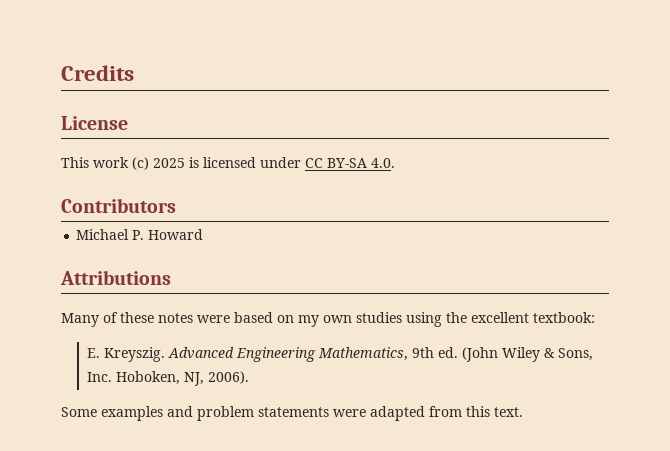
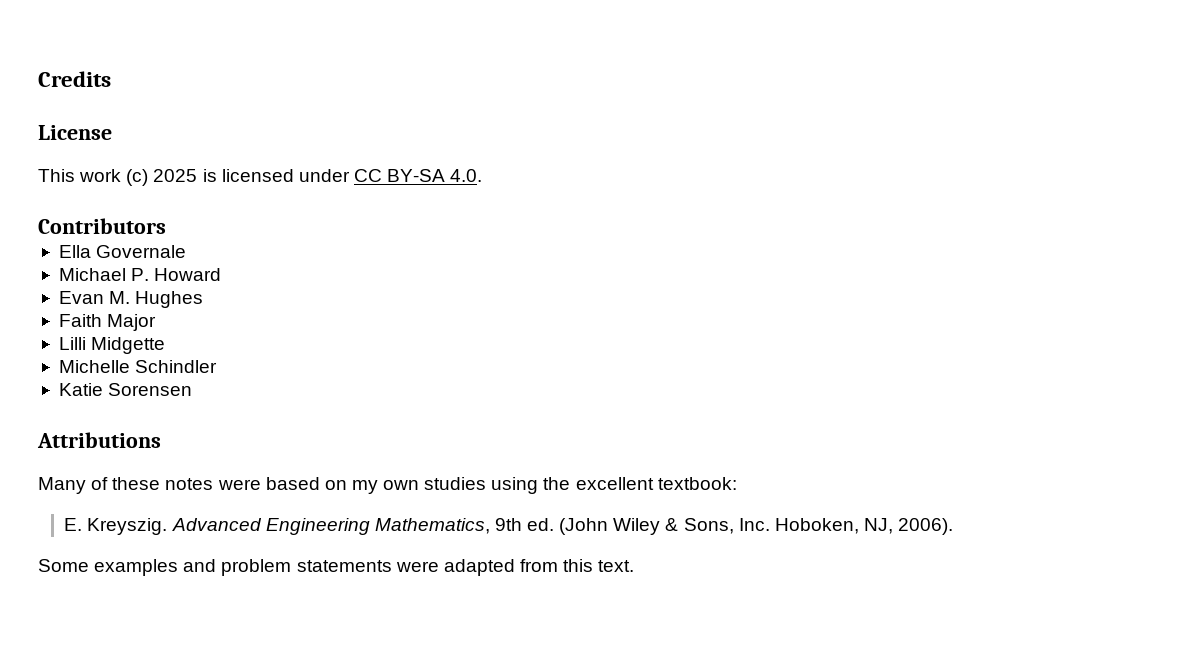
(176, 205) none -> [58,245,187,258] // Ella Governale
(204, 234) none -> [58,291,204,308] [58,314,157,331] [58,337,166,354] [58,360,218,373] [58,383,193,396] // Evan M. Hughes // Faith Major // Lilli Midgette // Michelle Schindler // Katie Sorensen

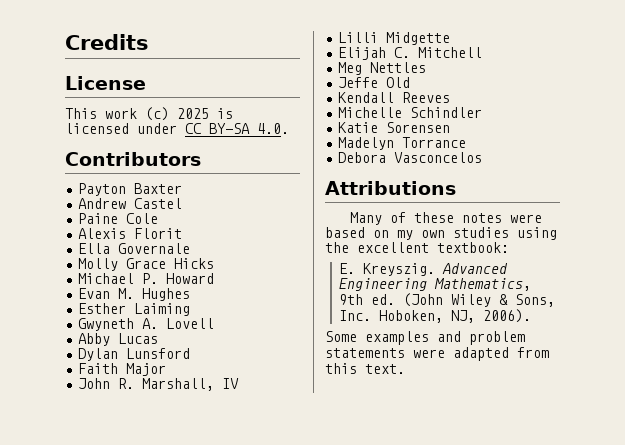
(166, 226) none -> [78,183,183,196] [78,198,183,209] [78,213,159,224] [78,228,183,239] // Payton Baxter // Andrew Castel // Paine Cole // Alexis Florit
(187, 251) none -> [78,258,215,271] // Molly Grace Hicks
[58,314,157,331] [58,337,166,354] Faith Major // Lilli Midgette -> [78,303,191,316] [78,318,215,331] [78,333,159,346] [78,348,191,361] [78,363,167,376] [78,378,240,391] [338,32,451,45] [338,47,483,60] [338,62,427,75] [338,77,411,88] [338,92,451,103] Esther Laiming // Gwyneth A. Lovell // Abby Lucas // Dylan Lunsford // Faith Major // John R. Marshall, IV // Lilli Midgette // Elijah C. Mitchell // Meg Nettles // Jeffe Old // Kendall Reeves
(193, 389) none -> [338,137,467,150] [338,152,483,163] // Madelyn Torrance // Debora Vasconcelos

